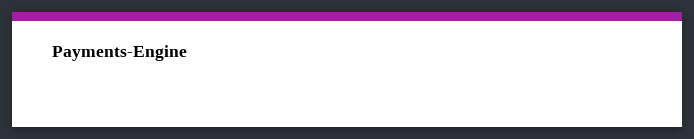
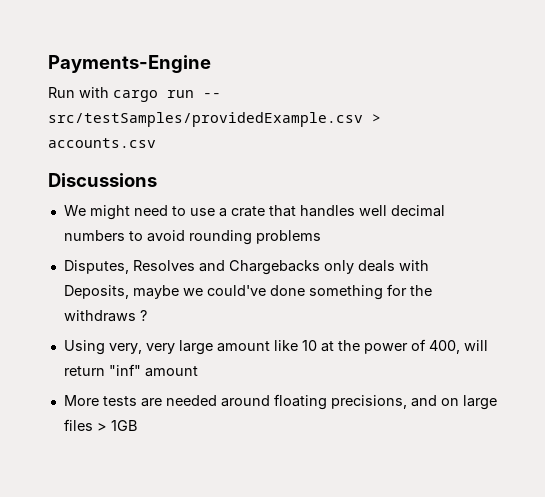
(187, 53) none -> [48,87,221,102] [48,112,381,127] [48,138,156,148] [48,173,157,187] [63,205,445,220] [63,230,321,245] [63,260,429,275] [63,284,432,300] [63,310,147,322] [63,339,488,355] [63,364,198,377] [63,394,497,410] [63,419,137,431] // Run with cargo run -- src/testSamples/providedExample.csv > accounts.csv // Discussions // We might need to use a crate that handles well decimal numbers to avoid rounding problems // Disputes, Resolves and Chargebacks only deals with Deposits, maybe we could've done something for the withdraws ? // Using very, very large amount like 10 at the power of 400, will return "inf" amount // More tests are needed around floating precisions, and on large files > 1GB

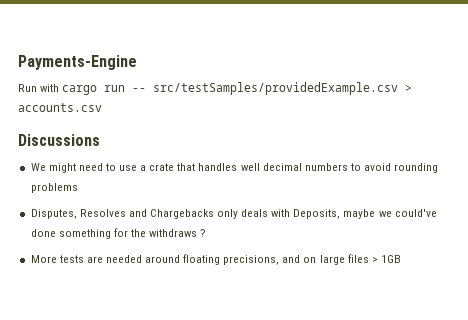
[63,339,488,355] [63,364,198,377] // Using very, very large amount like 10 at the power of 400, will return "inf" amount -> (207, 233) none

